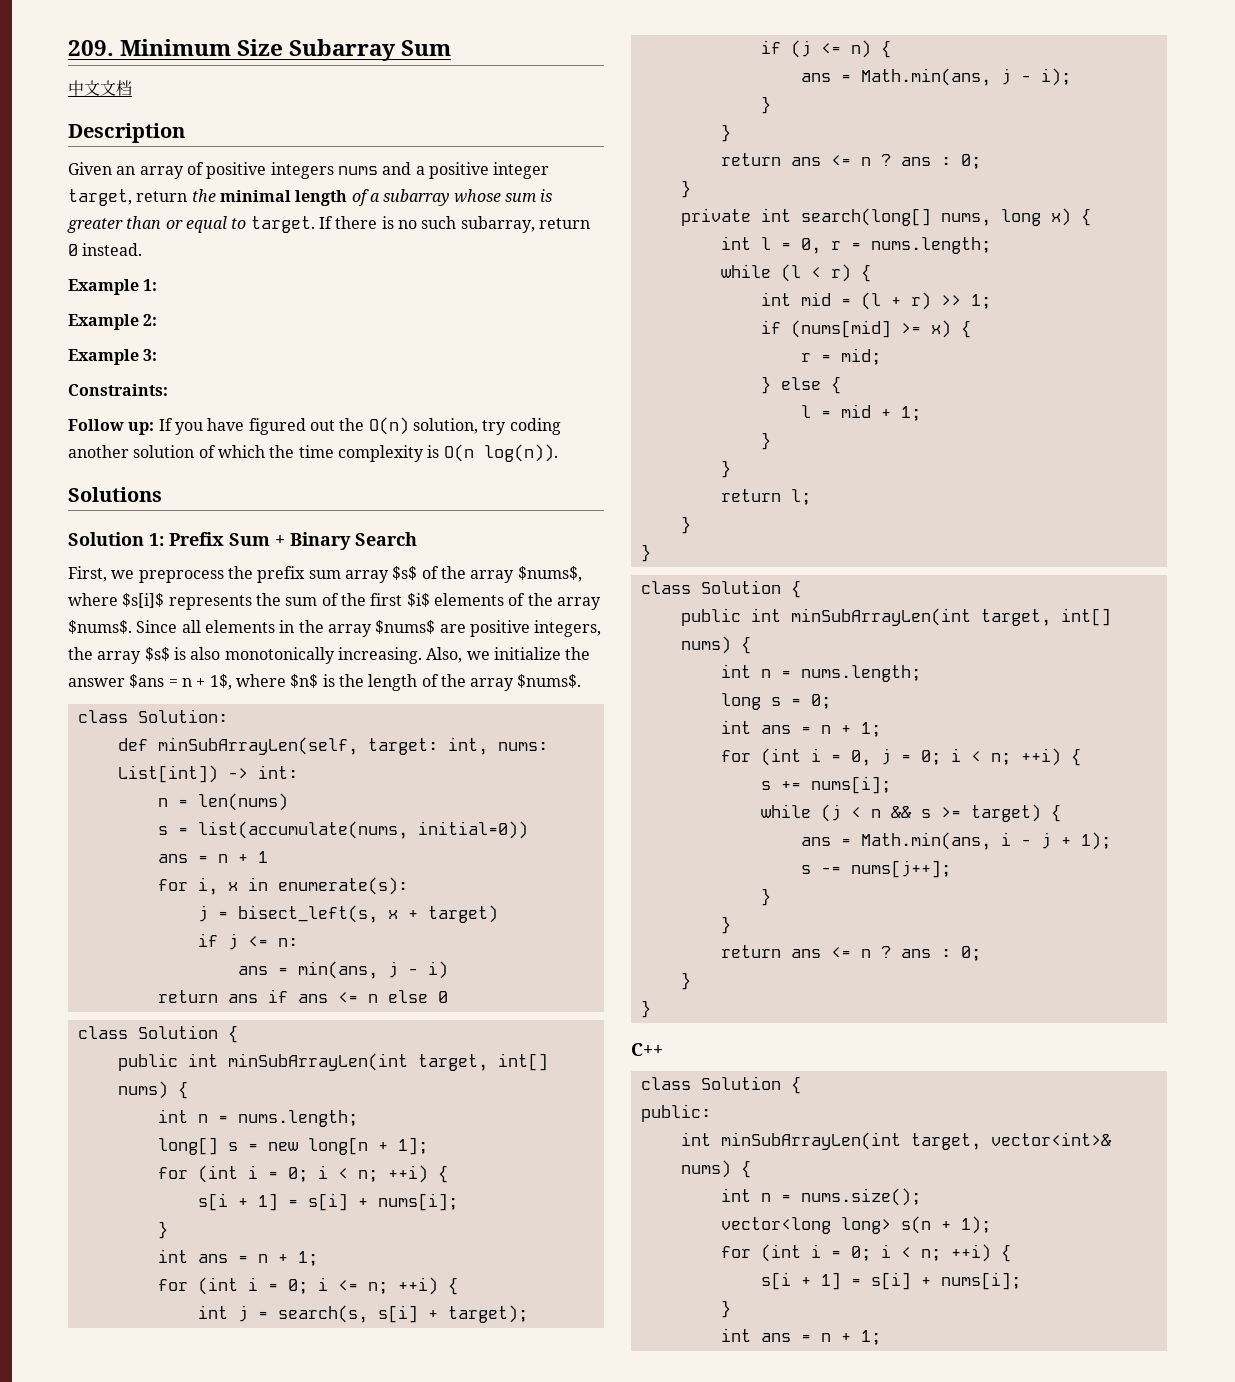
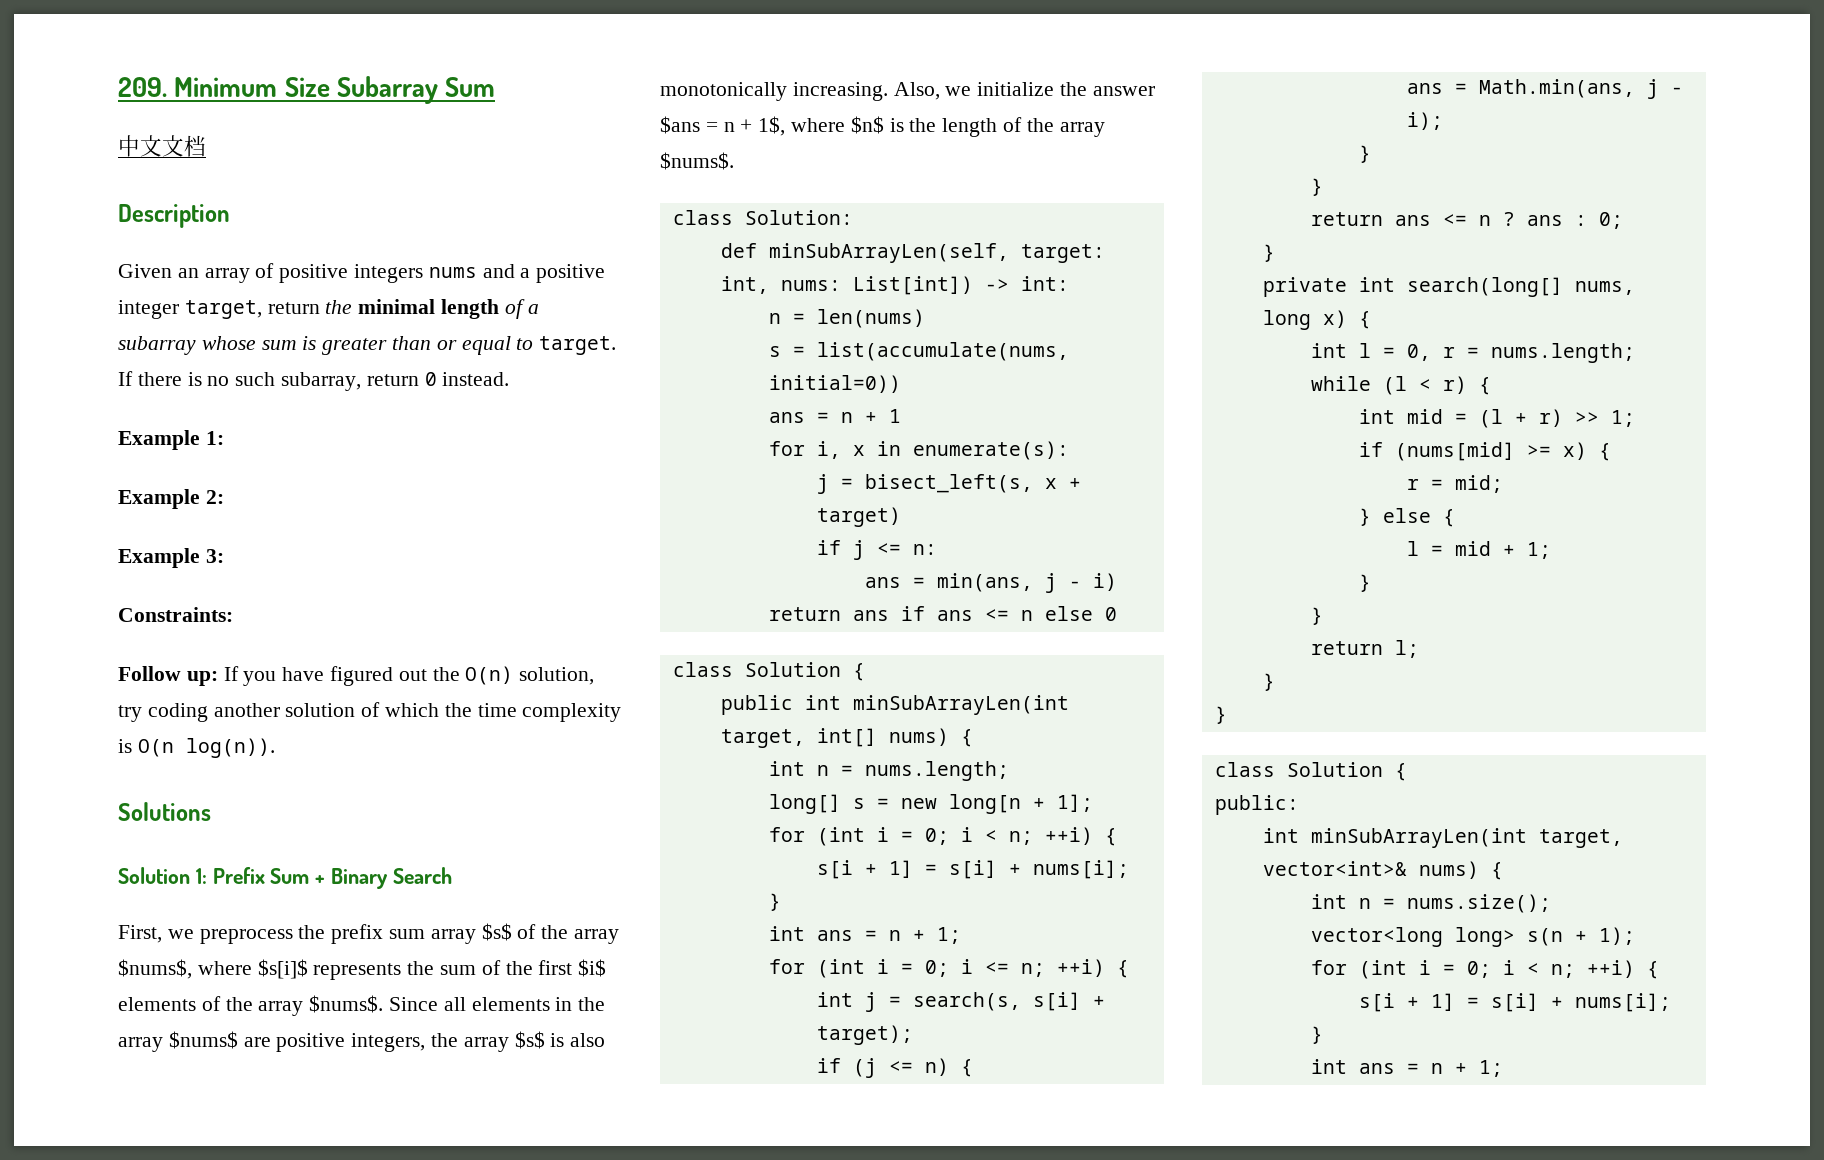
[680,608,1111,626] [680,636,751,654] [720,664,921,682] [720,693,831,710] [720,720,881,737] [720,748,1081,766] [760,776,891,794] [760,804,1061,822] [800,832,1111,850] [800,860,951,878] [760,888,771,906] [720,916,731,934] [720,945,981,961] [680,972,691,990] [640,1000,651,1018] [631,1043,663,1056] [640,1076,801,1094] // public int minSubArrayLen(int target, int[] nums) { // int n = nums.length; // long s = 0; // int ans = n + 1; // for (int i = 0, j = 0; i < n; ++i) { // s += nums[i]; // while (j < n && s >= target) { // ans = Math.min(ans, i - j + 1); // s -= nums[j++]; // } // } // return ans <= n ? ans : 0; // } // } // C++ // class Solution { -> (1407, 772) none

